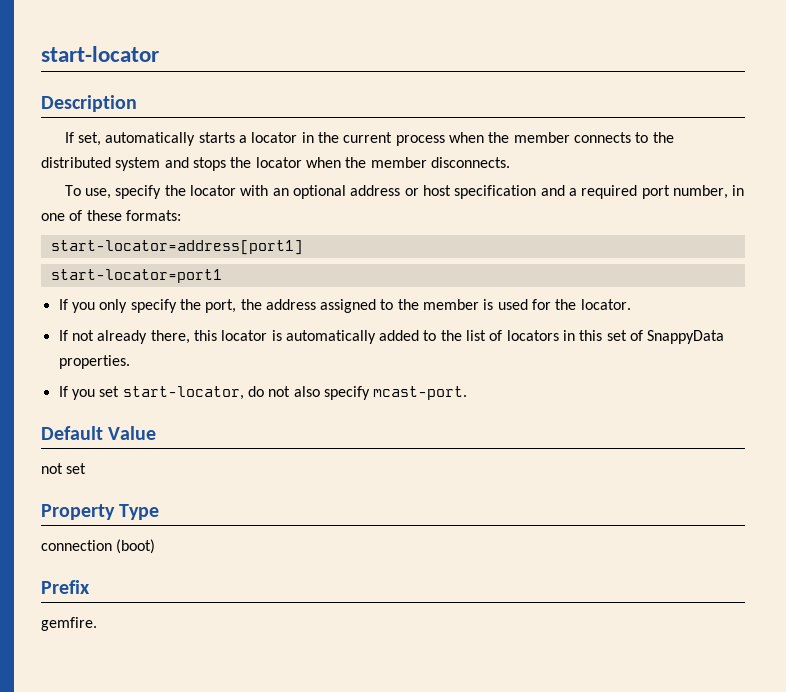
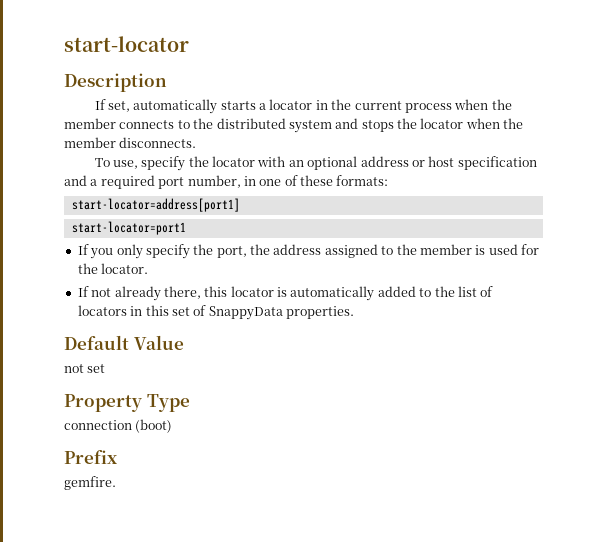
[58,386,468,400] // If you set start-locator, do not also specify mcast-port. -> (354, 312) none

